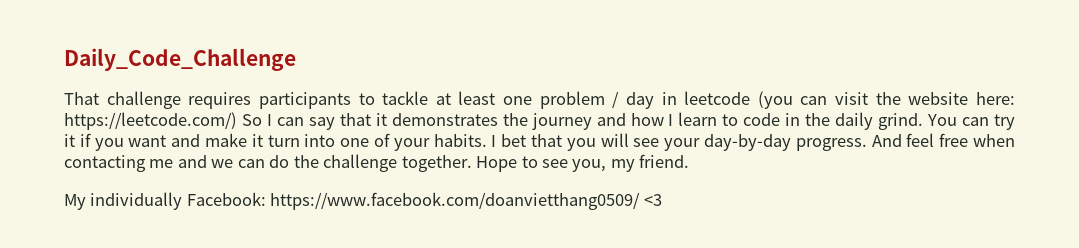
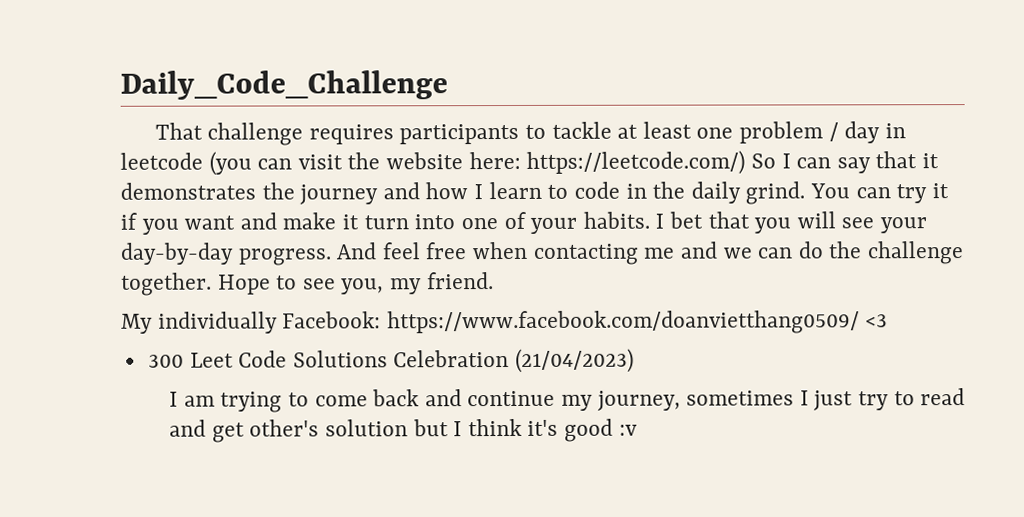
(662, 200) none -> [147,348,635,373] [169,388,966,413] [169,418,638,443] // 300 Leet Code Solutions Celebration (21/04/2023) // I am trying to come back and continue my journey, sometimes I just try to read and get other's solution but I think it's good :v

